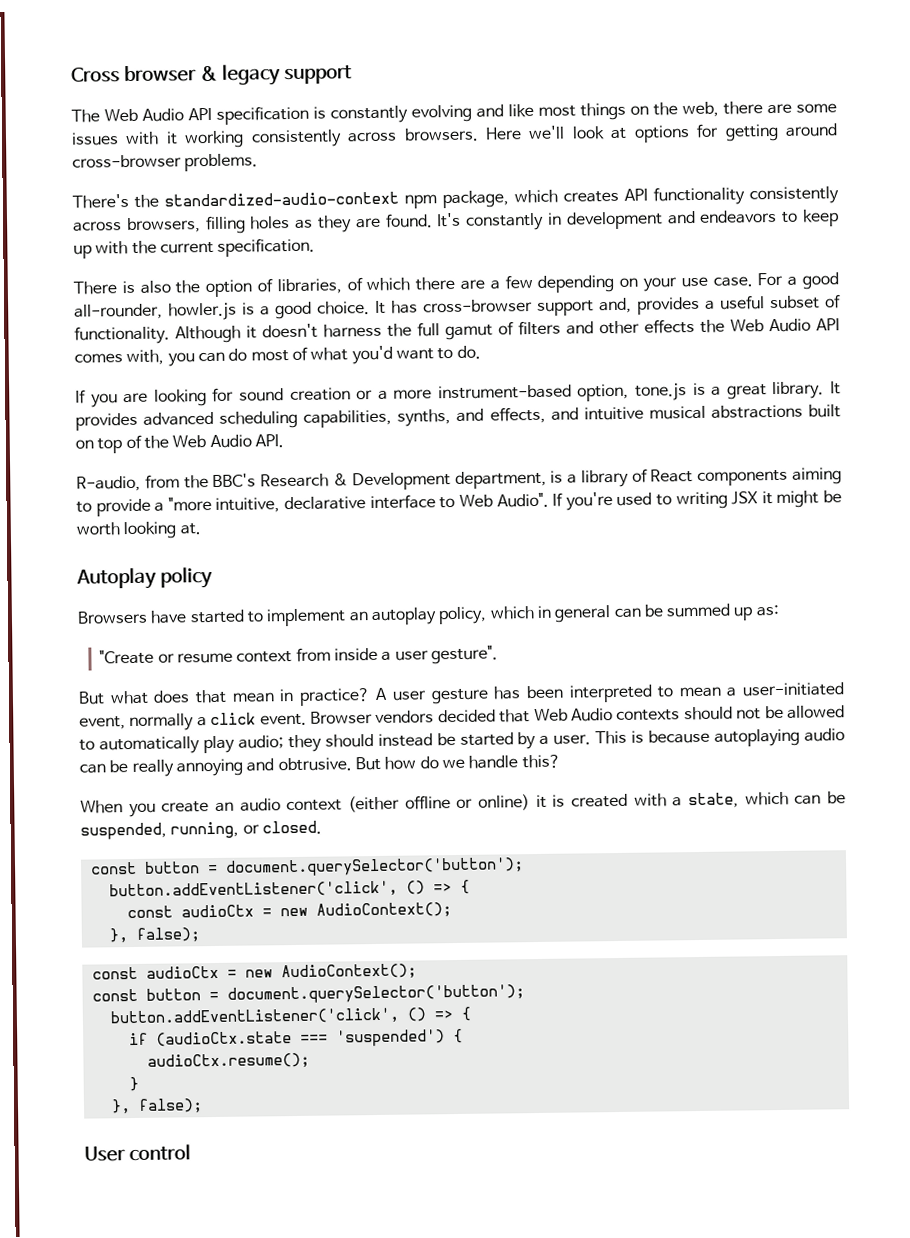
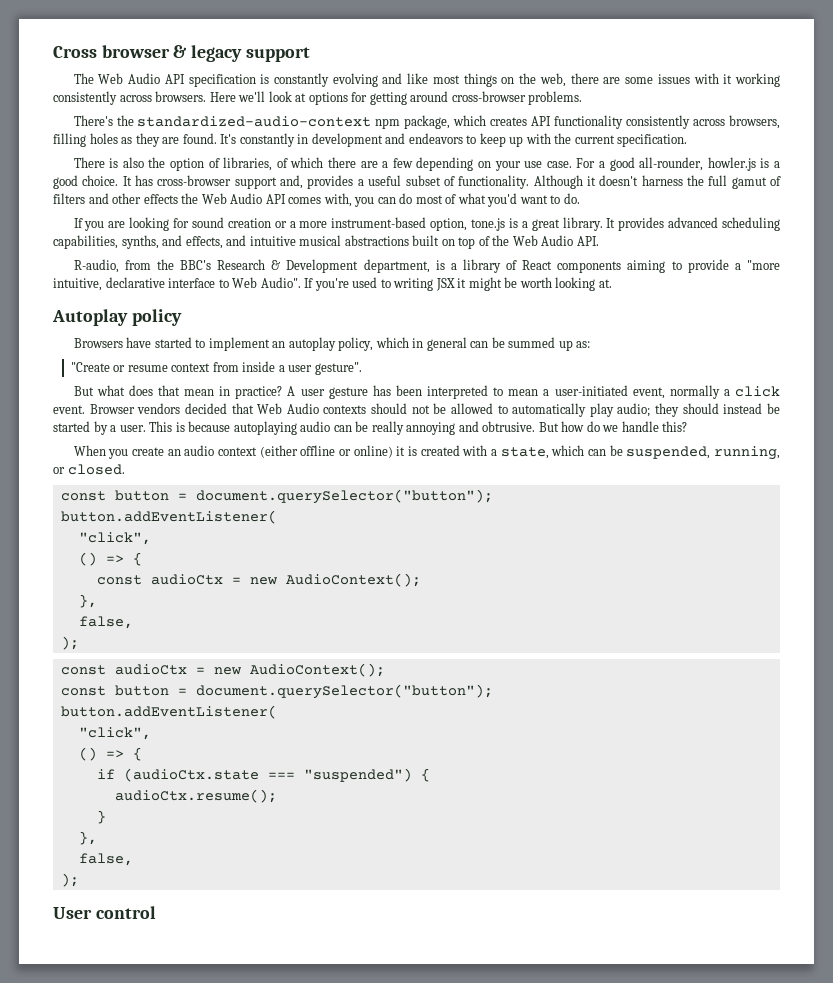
[224,857,524,877] [108,880,398,900] document.querySelector('button'); // button.addEventListener('click', -> [195,489,493,504] [60,510,277,524] [78,532,151,545] document.querySelector("button"); // button.addEventListener( // "click", //
[135,927,200,943] false); -> [78,616,133,629] [60,636,79,650] // false, // );
[226,984,525,1004] [109,1007,399,1027] document.querySelector('button'); // button.addEventListener('click', -> [195,684,493,699] [60,705,277,719] [78,727,151,740] document.querySelector("button"); // button.addEventListener( // "click", //
[335,1029,445,1047] 'suspended') -> [303,768,412,782] "suspended")
[137,1098,203,1114] false); -> [78,853,133,866] [60,873,79,887] // false, // );

